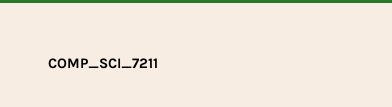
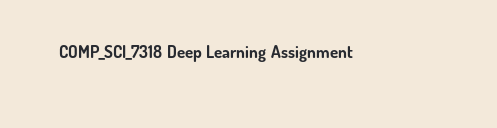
[48,58,158,69] COMP_SCI_7211 -> [59,45,353,62] COMP_SCI_7318 Deep Learning Assignment

